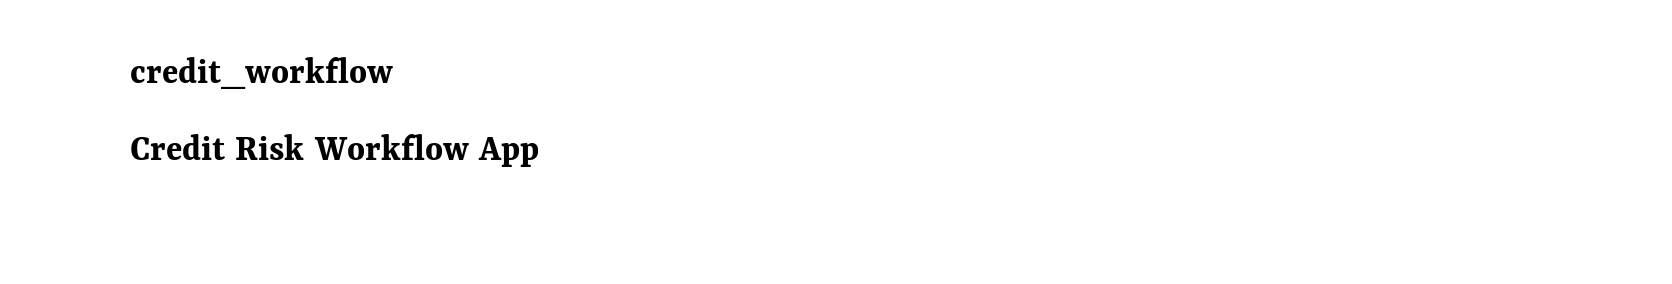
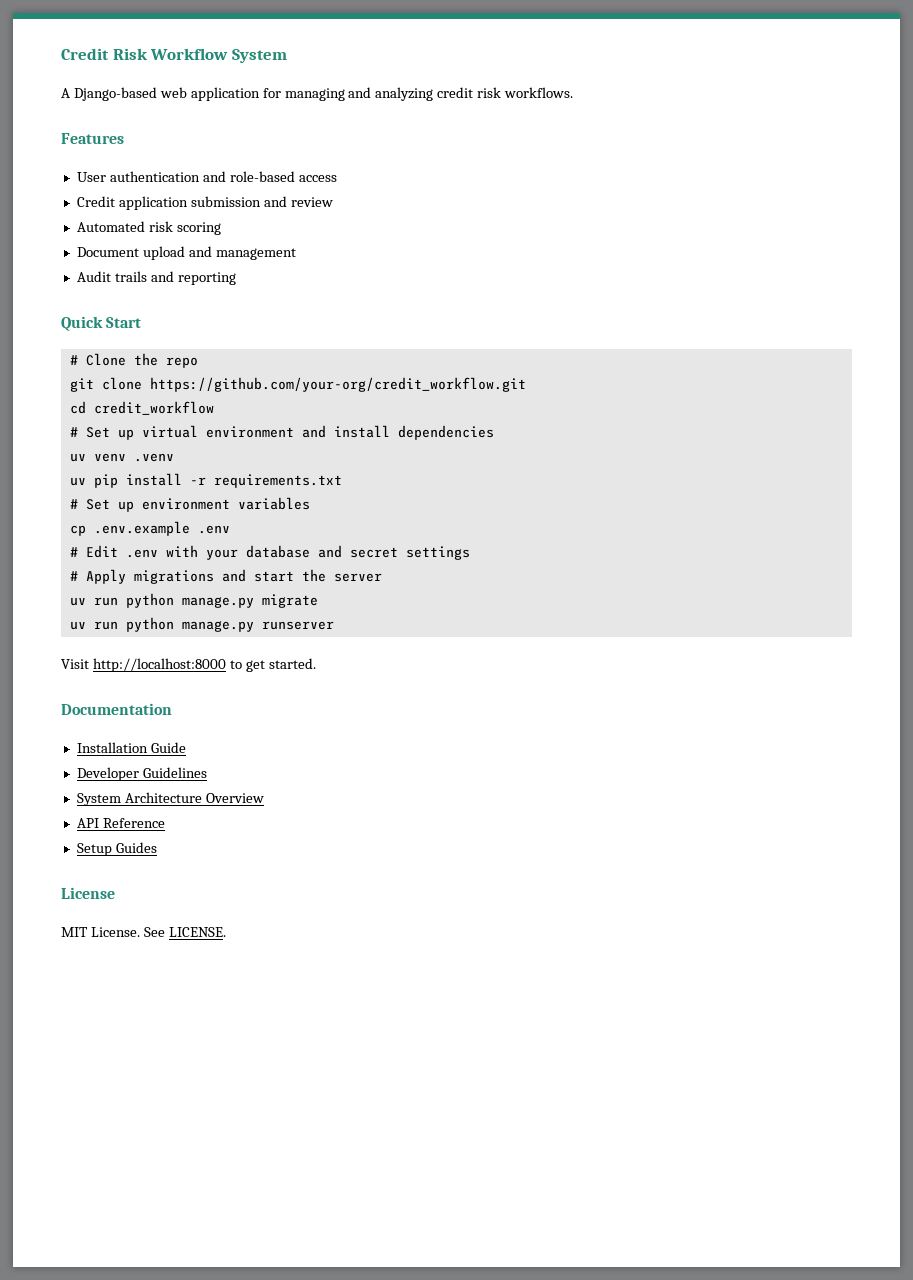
[130,57,393,89] credit_workflow // -> (61, 54) none
[477,137,539,167] App -> [231,49,287,63] [61,87,574,101] [61,133,124,144] [76,171,337,182] [76,196,333,210] [76,221,221,235] [76,246,296,260] [76,271,236,285] [61,316,142,331] [69,353,198,368] [69,377,526,392] [69,401,214,415] [69,425,494,440] [69,453,174,462] [69,473,342,488] [69,497,310,512] [69,521,230,536] [69,545,470,560] [69,569,382,584] [69,593,318,608] [69,617,334,632] [61,658,316,672] [61,703,172,715] [76,742,186,753] [76,767,207,781] [76,792,264,806] [76,818,165,828] [76,842,157,856] [61,887,115,899] [61,927,226,937] System // A Django-based web application for managing and analyzing credit risk workflows. // Features // User authentication and role-based access // Credit application submission and review // Automated risk scoring // Document upload and management // Audit trails and reporting // Quick Start // # Clone the repo // git clone https://github.com/your-org/credit_workflow.git // cd credit_workflow // # Set up virtual environment and install dependencies // uv venv .venv // uv pip install -r requirements.txt // # Set up environment variables // cp .env.example .env // # Edit .env with your database and secret settings // # Apply migrations and start the server // uv run python manage.py migrate // uv run python manage.py runserver // Visit http://localhost:8000 to get started. // Documentation // Installation Guide // Developer Guidelines // System Architecture Overview // API Reference // Setup Guides // License // MIT License. See LICENSE.

